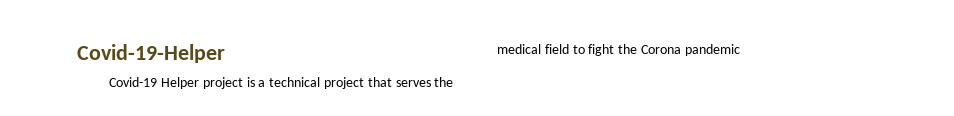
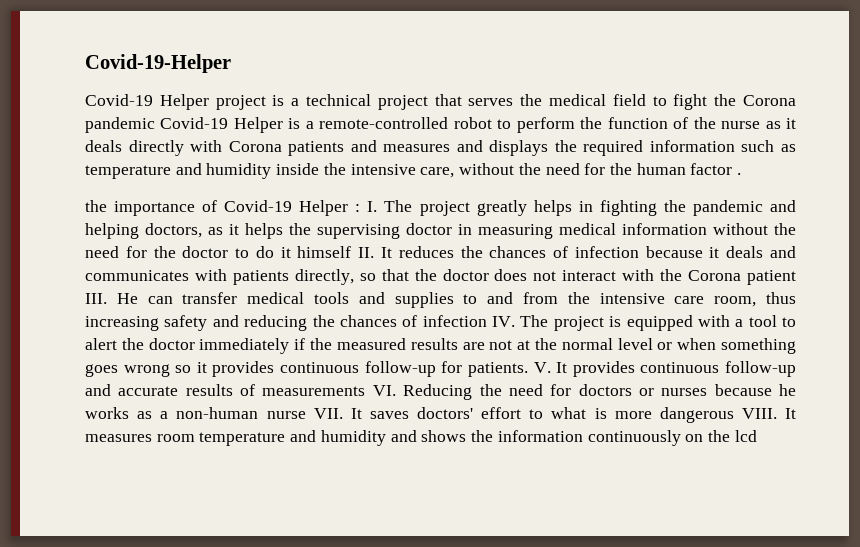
(740, 50) none -> [160,117,797,133] [85,140,797,156] [85,163,742,179] [85,200,797,216] [85,223,796,239] [85,246,797,258] [85,269,797,285] [85,292,796,308] [85,315,796,331] [85,338,796,354] [85,361,797,377] [85,384,796,400] [85,407,796,423] [85,430,757,446] Covid-19 Helper is a remote-controlled robot to perform the function of the nurse as it deals directly with Corona patients and measures and displays the required information such as temperature and humidity inside the intensive care, without the need for the human factor . // the importance of Covid-19 Helper : I. The project greatly helps in fighting the pandemic and helping doctors, as it helps the supervising doctor in measuring medical information without the need for the doctor to do it himself II. It reduces the chances of infection because it deals and communicates with patients directly, so that the doctor does not interact with the Corona patient III. He can transfer medical tools and supplies to and from the intensive care room, thus increasing safety and reducing the chances of infection IV. The project is equipped with a tool to alert the doctor immediately if the measured results are not at the normal level or when something goes wrong so it provides continuous follow-up for patients. V. It provides continuous follow-up and accurate results of measurements VI. Reducing the need for doctors or nurses because he works as a non-human nurse VII. It saves doctors' effort to what is more dangerous VIII. It measures room temperature and humidity and shows the information continuously on the lcd

